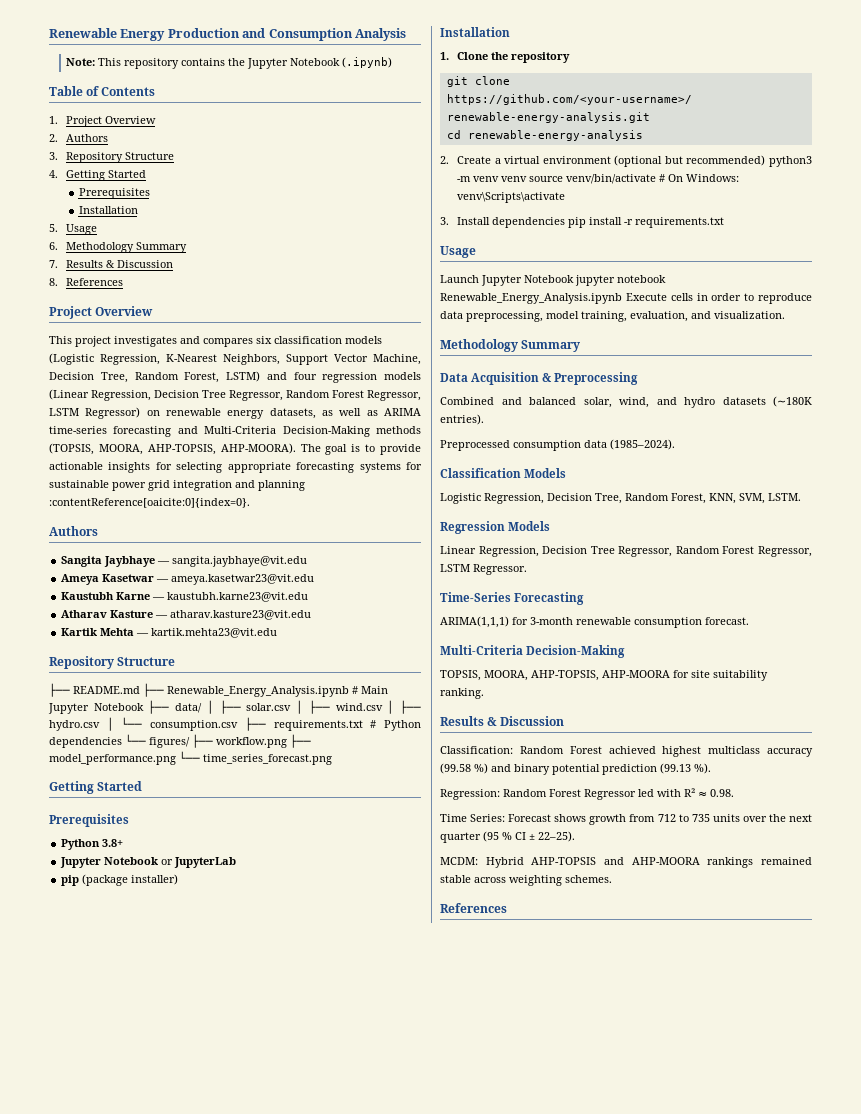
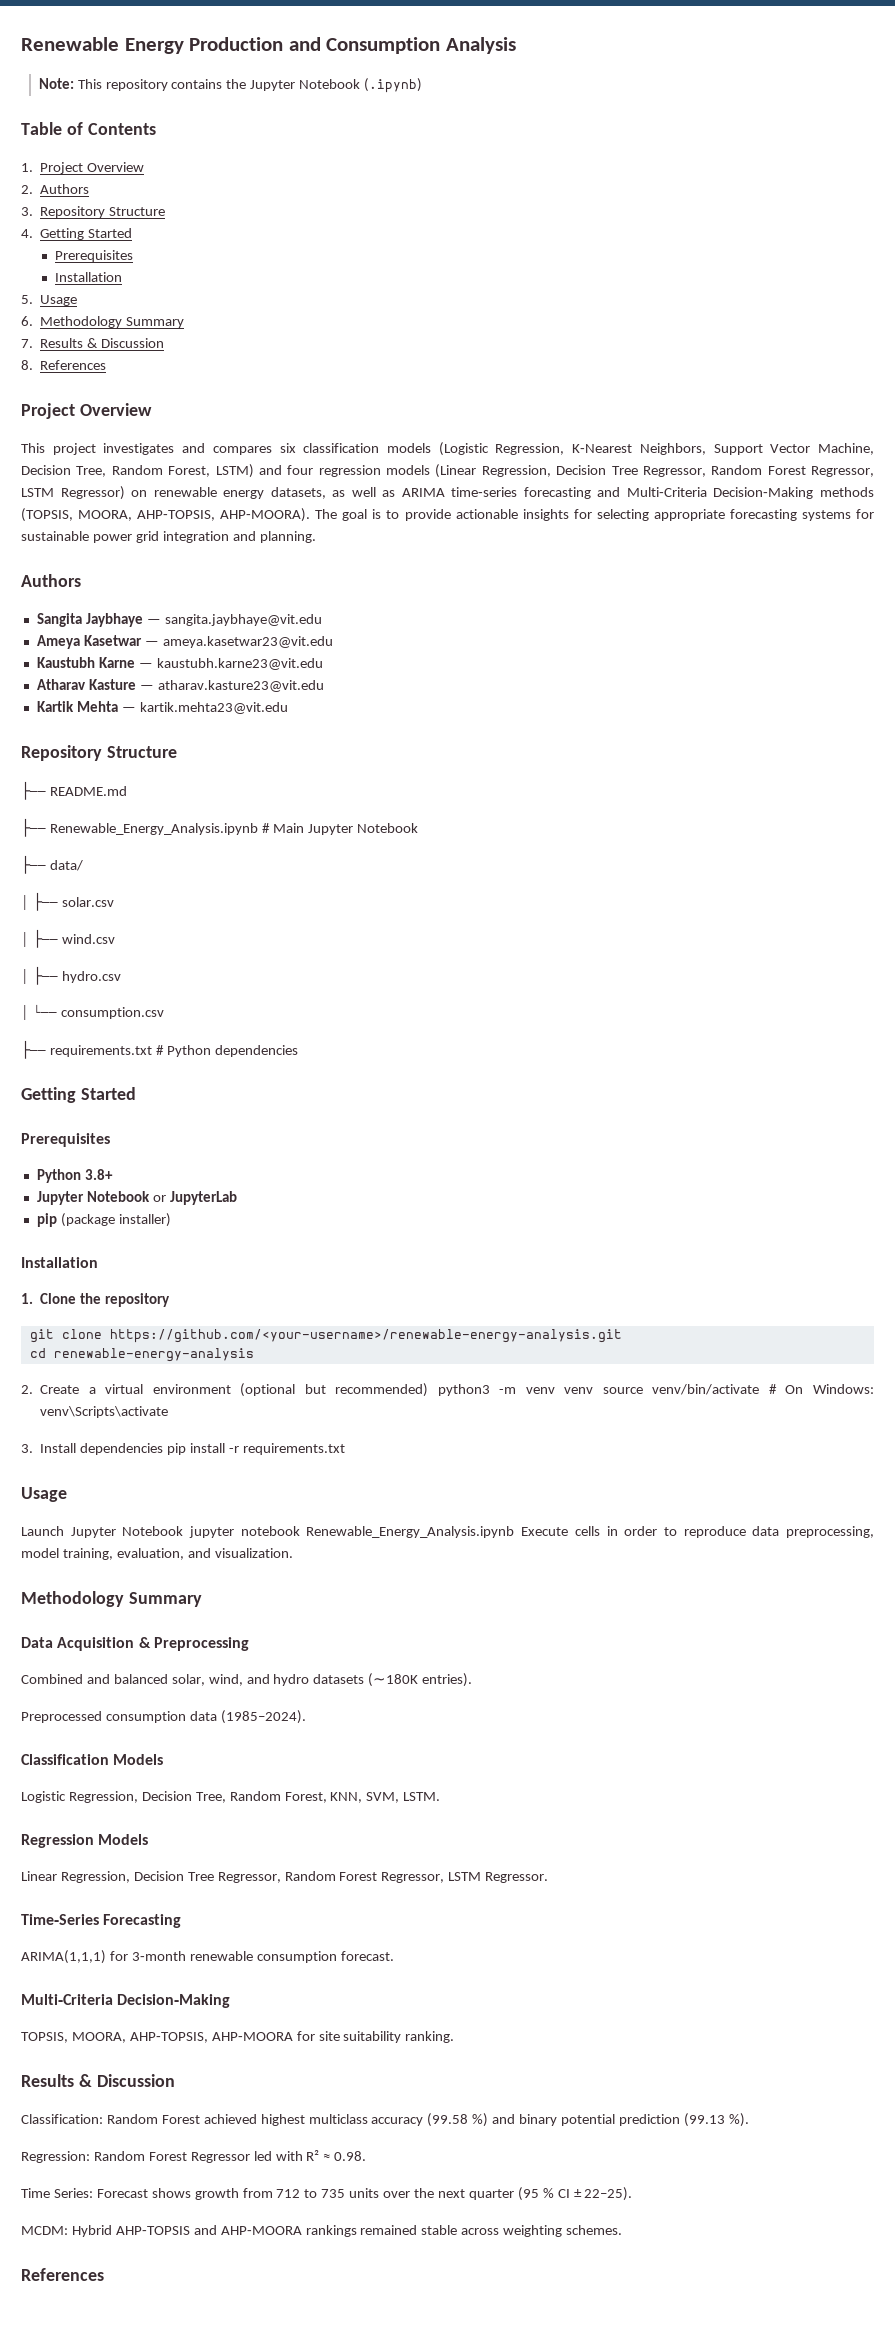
[258,480,305,491] [49,498,250,508] planning :contentReference[oaicite:0]{index=0}. -> [259,531,316,543] planning.
(140, 690) none -> (127, 791) //
(144, 707) none -> (418, 828) //
(203, 708) none -> (83, 865) //
(292, 707) none -> (114, 902) //
(383, 707) none -> (115, 939) //
(100, 725) none -> (121, 977) //
(239, 725) none -> (164, 1013) //
[125,734,311,748] [49,751,332,765] └── figures/ ├── workflow.png ├── model_performance.png └── time_series_forecast.png -> (298, 1051) none

